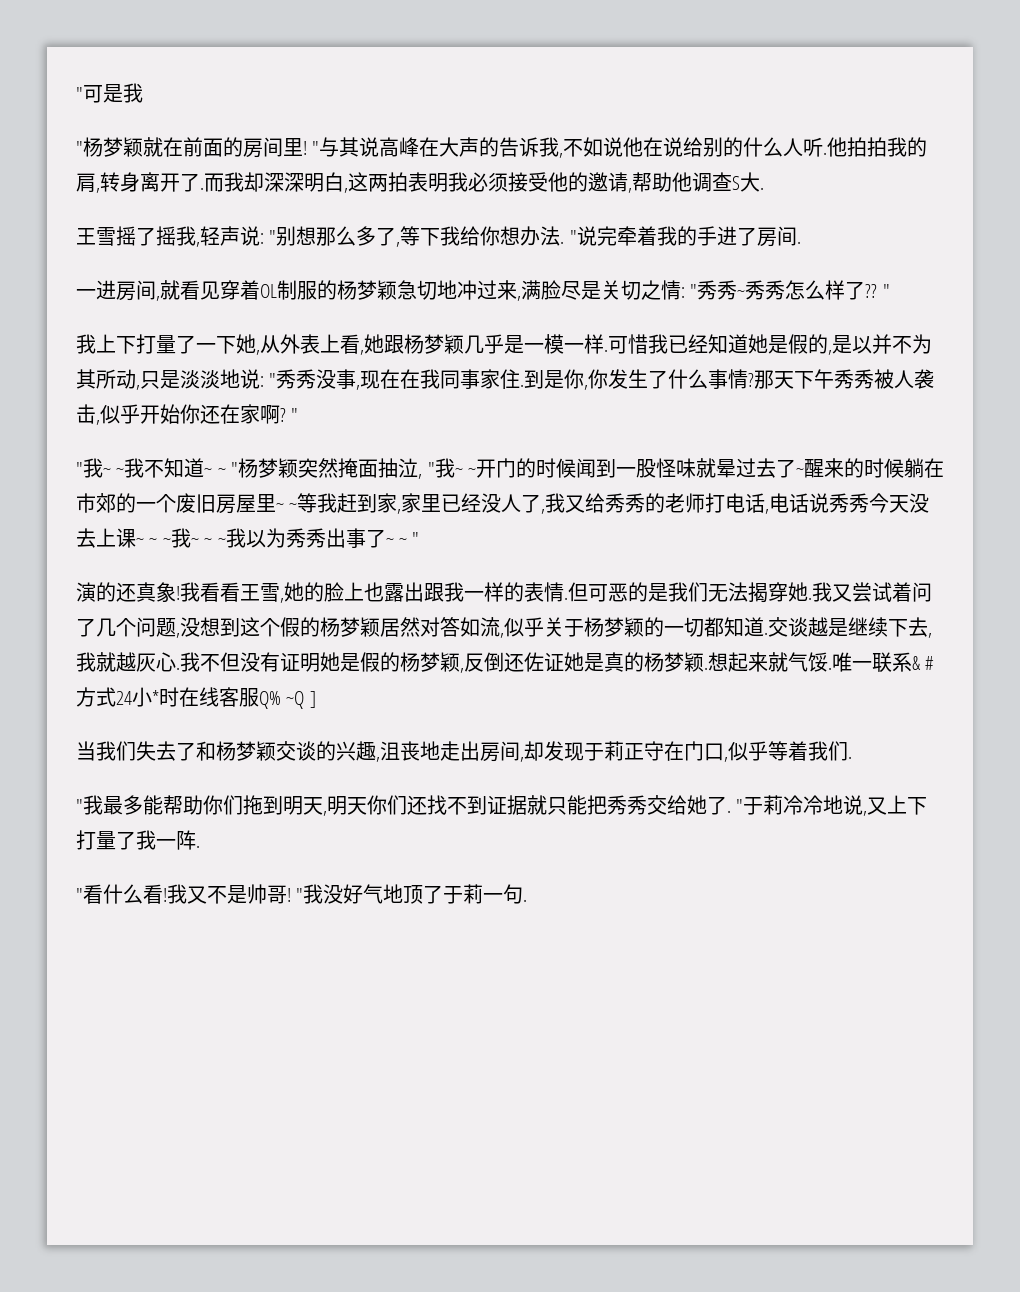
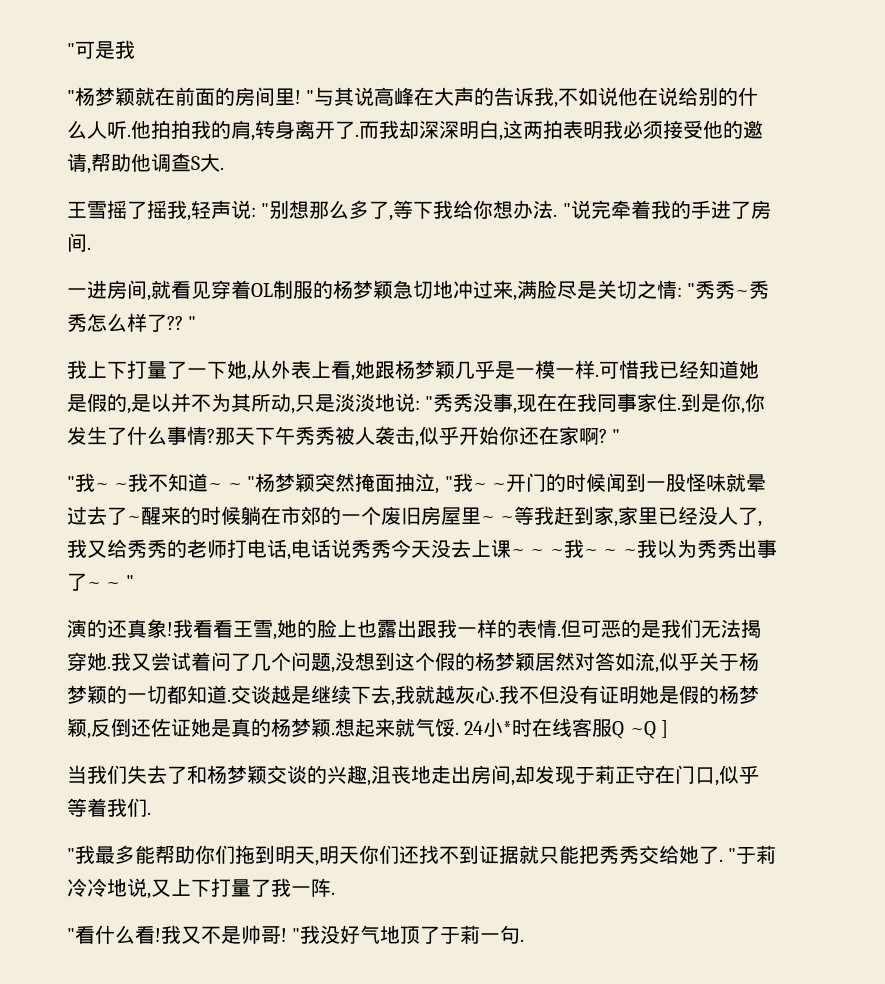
[832,652,935,673] [76,687,116,707] 唯一联系& #方式 -> (459, 733) none
[259,691,281,709] Q% -> [612,721,625,739] Q

